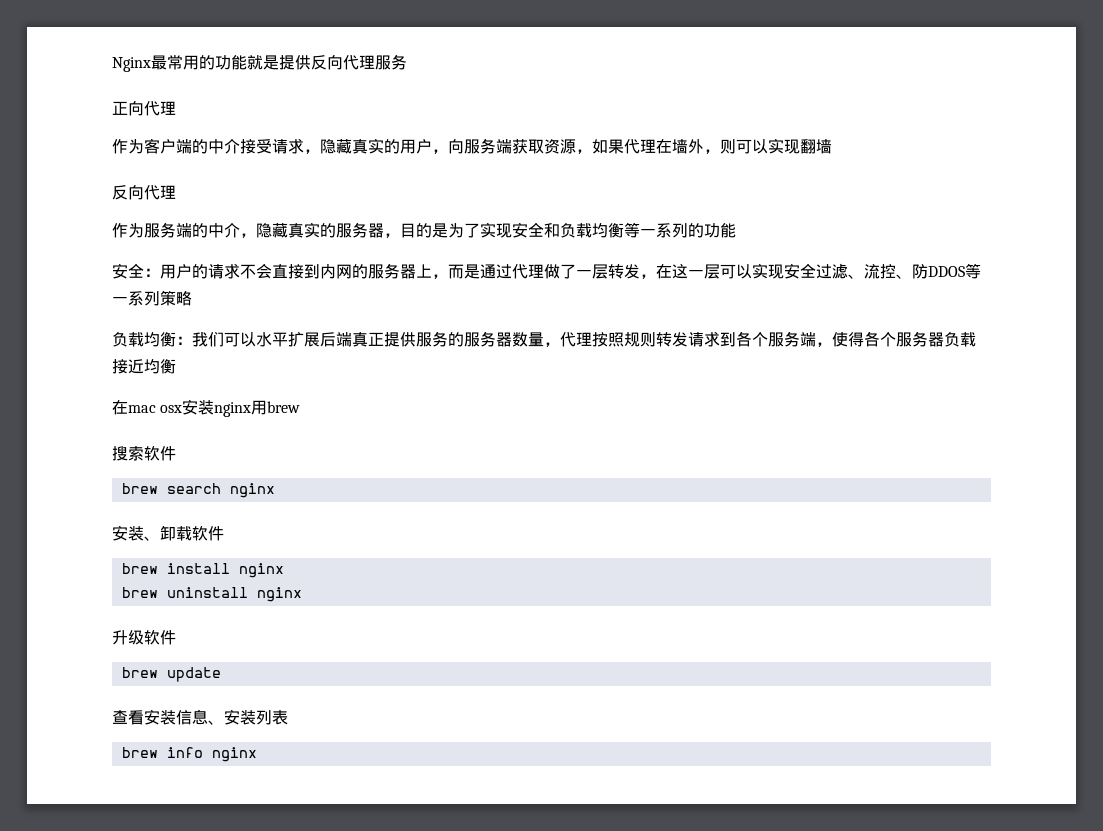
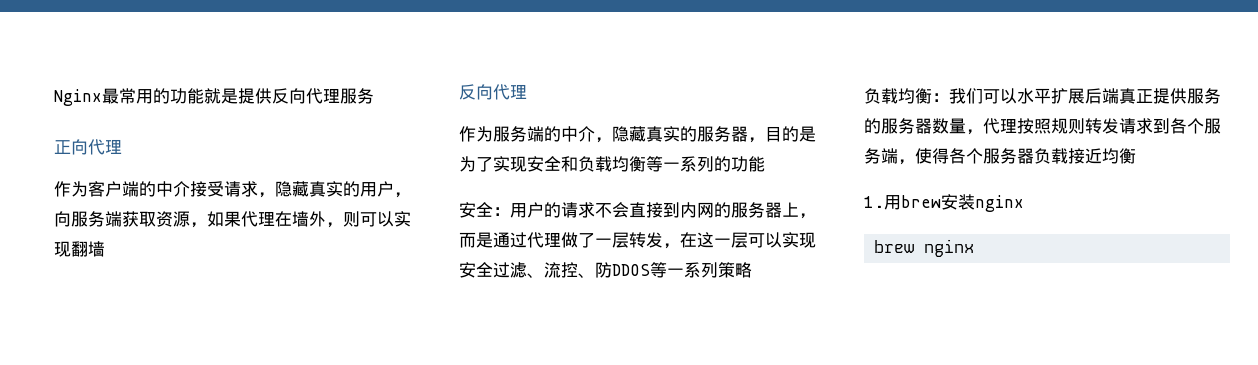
[112,400,183,415] 在mac osx -> [864,195,941,210] 1.用brew
[251,400,301,415] [112,445,176,461] [121,483,275,498] [112,525,224,541] [121,563,284,578] [121,587,302,602] [112,629,176,645] [121,667,221,682] [112,709,288,725] [121,747,257,762] 用brew // 搜索软件 // brew search nginx // 安装、卸载软件 // brew install nginx // brew uninstall nginx // 升级软件 // brew update // 查看安装信息、安装列表 // brew info nginx -> [874,239,975,257] // brew nginx

